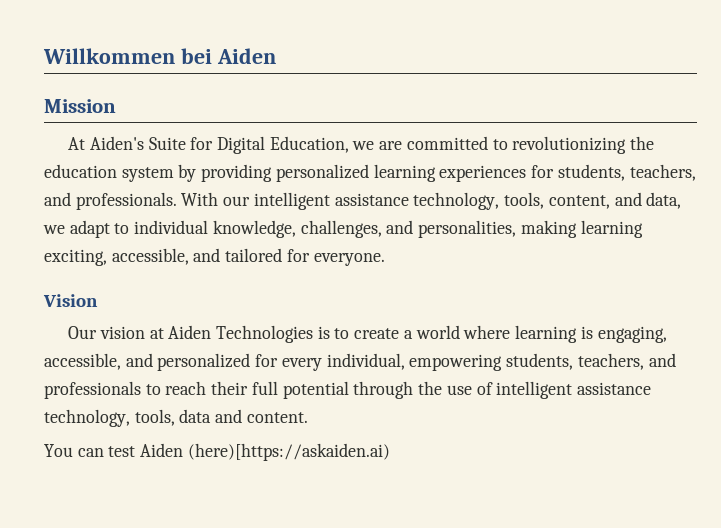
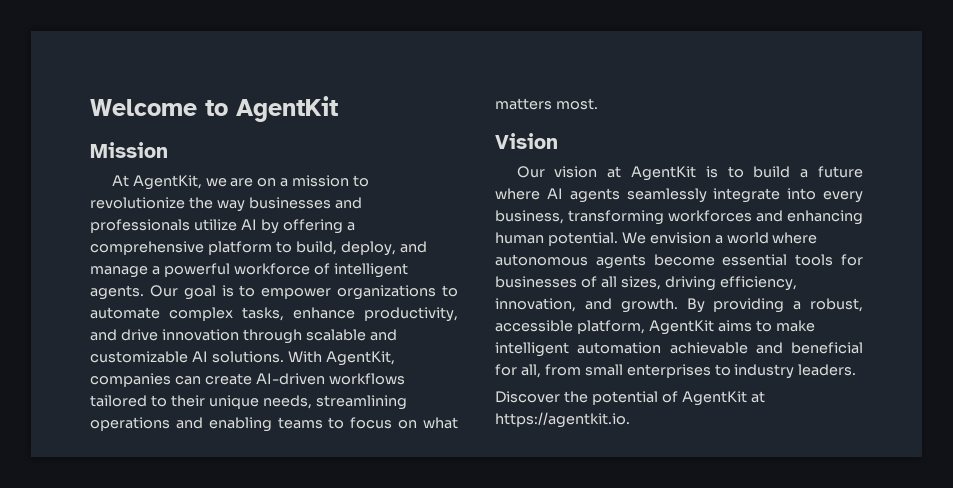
[43,48,276,64] Willkommen bei Aiden -> [90,96,338,122] Welcome to AgentKit
[89,136,655,154] [44,164,696,182] [44,192,682,210] [43,220,643,238] [44,248,385,266] [43,294,98,307] [68,325,667,343] [44,353,676,371] [44,381,651,399] [44,409,308,427] [44,443,390,461] Aiden's Suite for Digital Education, we are committed to revolutionizing the education system by providing personalized learning experiences for students, teachers, and professionals. With our intelligent assistance technology, tools, content, and data, we adapt to individual knowledge, challenges, and personalities, making learning exciting, accessible, and tailored for everyone. // Vision // Our vision at Aiden Technologies is to create a world where learning is engaging, accessible, and personalized for every individual, empowering students, teachers, and professionals to reach their full potential through the use of intelligent assistance technology, tools, data and content. // You can test Aiden (here)[https://askaiden.ai) -> [132,175,370,190] [90,197,362,212] [90,219,355,234] [90,241,427,256] [90,263,408,278] [90,285,458,300] [90,307,458,322] [90,329,397,344] [90,351,395,366] [90,373,405,387] [90,395,407,410] [90,417,459,432] [495,98,598,110] [495,133,558,149] [516,166,863,181] [495,188,863,203] [495,210,863,225] [495,232,818,246] [495,254,863,269] [495,276,797,291] [495,298,863,313] [495,320,815,335] [495,342,863,357] [495,364,857,379] [495,391,765,406] [495,412,630,428] AgentKit, we are on a mission to revolutionize the way businesses and professionals utilize AI by offering a comprehensive platform to build, deploy, and manage a powerful workforce of intelligent agents. Our goal is to empower organizations to automate complex tasks, enhance productivity, and drive innovation through scalable and customizable AI solutions. With AgentKit, companies can create AI-driven workflows tailored to their unique needs, streamlining operations and enabling teams to focus on what matters most. // Vision // Our vision at AgentKit is to build a future where AI agents seamlessly integrate into every business, transforming workforces and enhancing human potential. We envision a world where autonomous agents become essential tools for businesses of all sizes, driving efficiency, innovation, and growth. By providing a robust, accessible platform, AgentKit aims to make intelligent automation achievable and beneficial for all, from small enterprises to industry leaders. // Discover the potential of AgentKit at https://agentkit.io.

